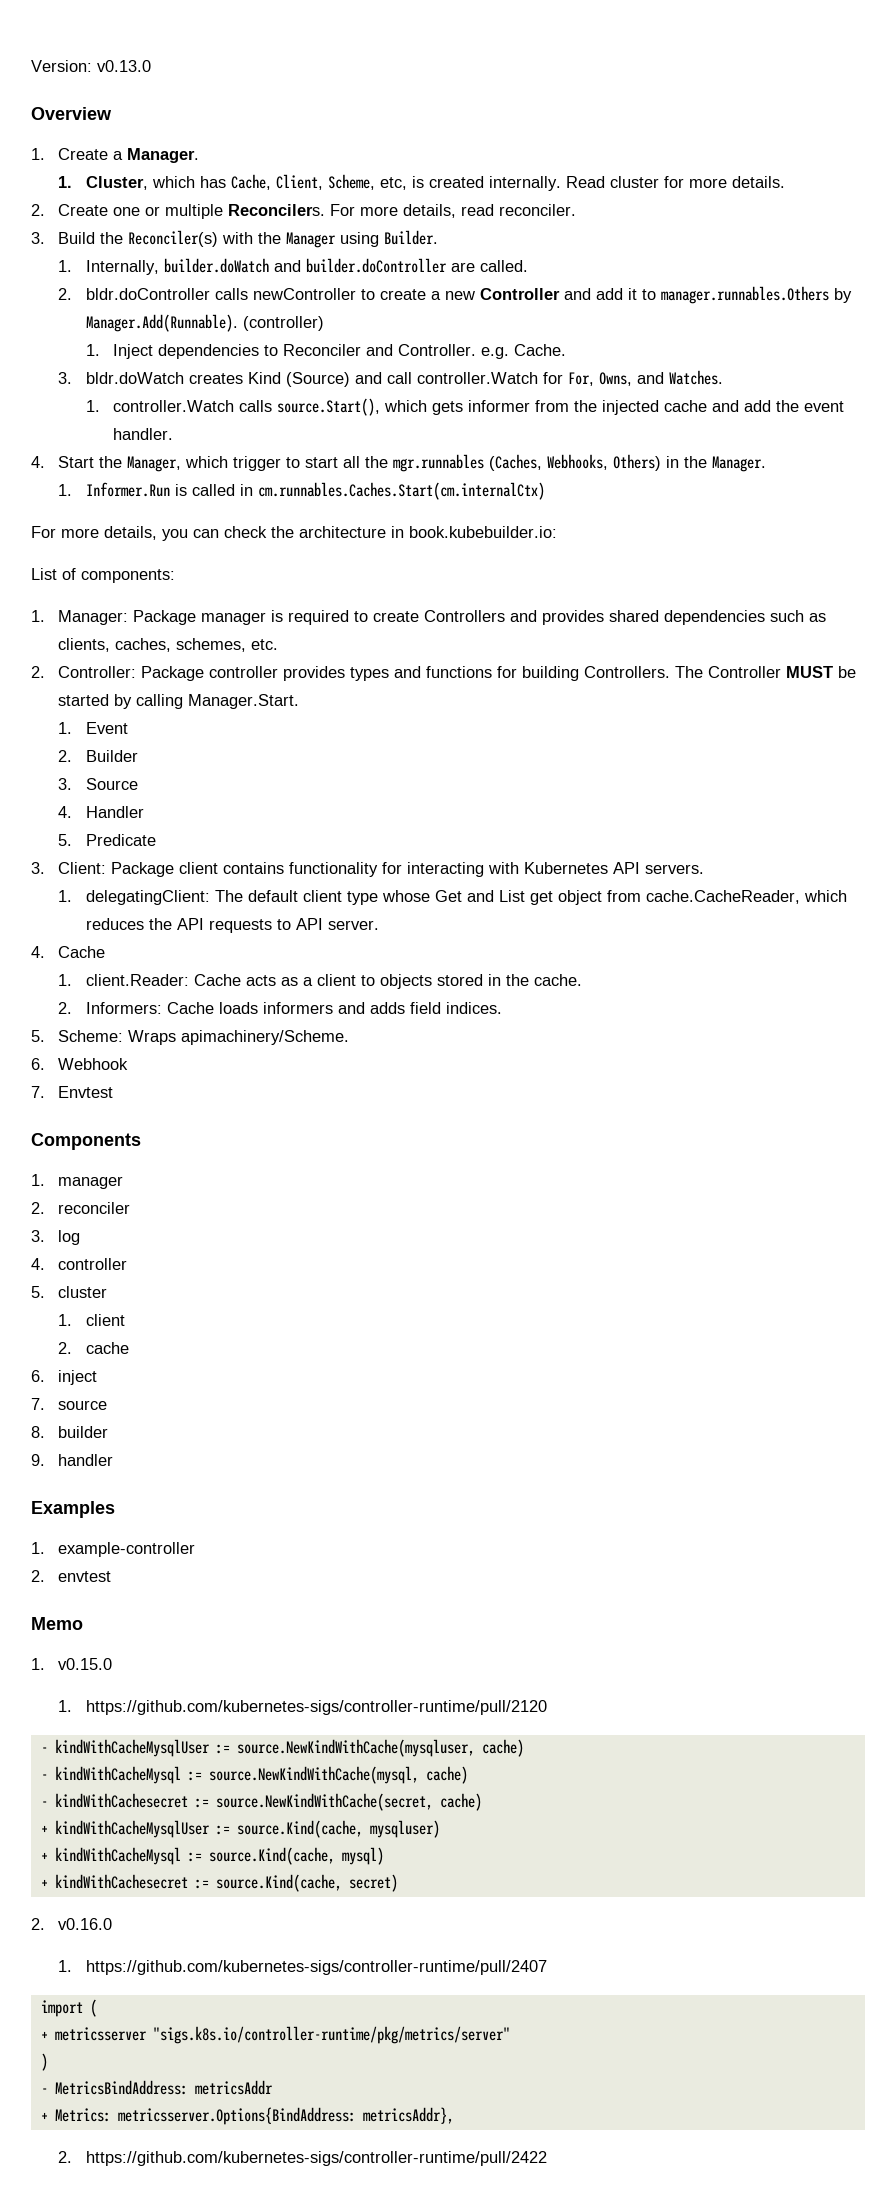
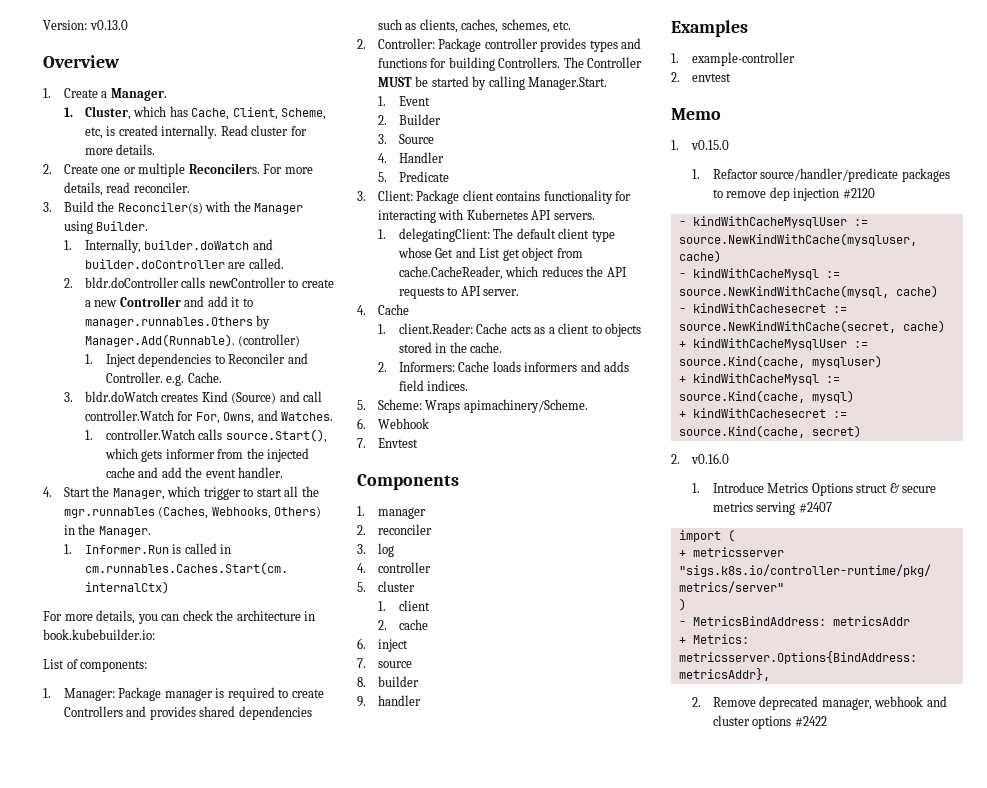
[85,1700,547,1715] https://github.com/kubernetes-sigs/controller-runtime/pull/2120 -> [712,168,950,182] [712,187,875,201] Refactor source/handler/predicate packages to remove dep injection #2120
[85,1960,547,1975] https://github.com/kubernetes-sigs/controller-runtime/pull/2407 -> [712,482,937,496] [712,502,832,515] Introduce Metrics Options struct & secure metrics serving #2407
[85,2151,547,2166] https://github.com/kubernetes-sigs/controller-runtime/pull/2422 -> [712,696,947,710] [712,715,827,729] Remove deprecated manager, webhook and cluster options #2422

